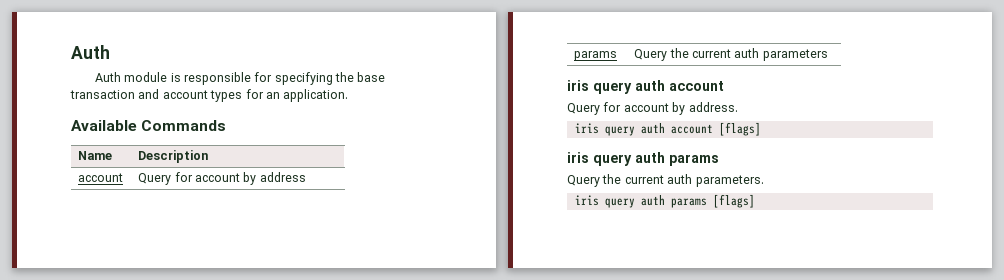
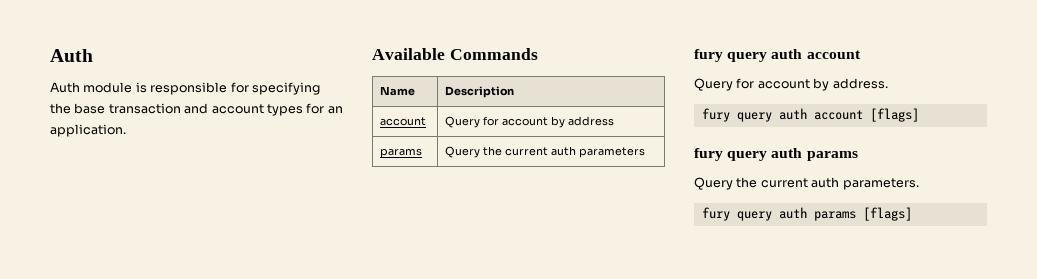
[567,80,589,91] iris -> [694,49,723,62] fury
[574,123,599,134] iris -> [701,108,730,122] fury
[567,152,589,163] iris -> [694,148,723,161] fury
[574,195,599,206] iris -> [701,207,730,221] fury

